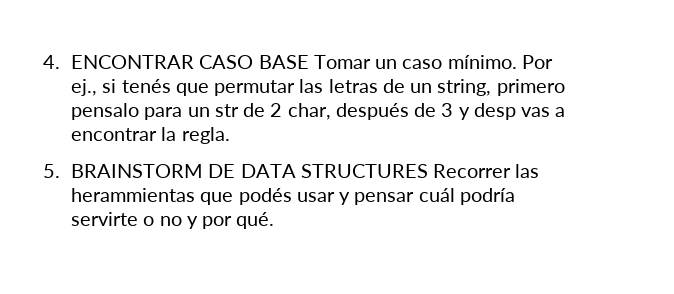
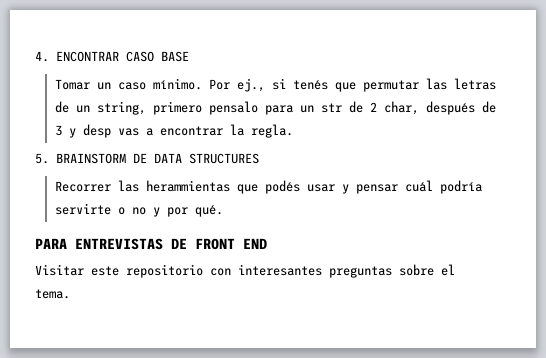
(309, 62) none -> (189, 56) //
(428, 171) none -> (259, 158) //
(275, 220) none -> [35,238,267,250] [35,264,455,278] [35,289,70,299] // PARA ENTREVISTAS DE FRONT END // Visitar este repositorio con interesantes preguntas sobre el tema.

